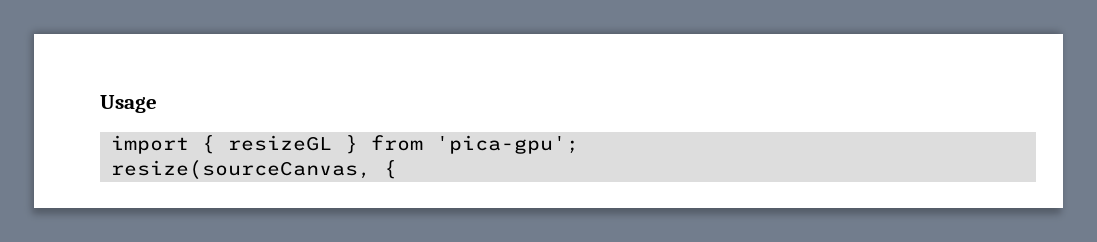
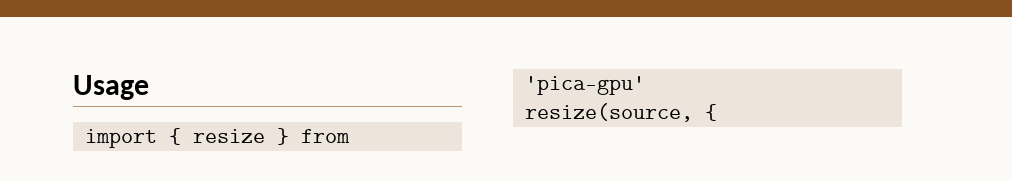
[228,135,333,151] resizeGL -> [193,129,266,143] resize
[436,135,580,154] [111,160,372,180] 'pica-gpu'; // resize(sourceCanvas, -> [525,76,646,95] [525,103,694,122] 'pica-gpu' // resize(source,

